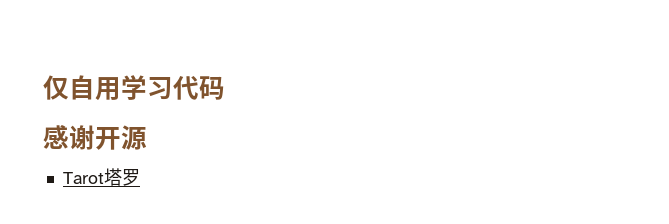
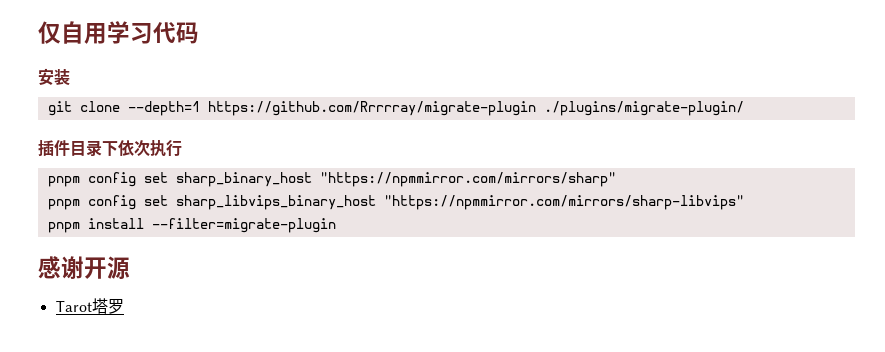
(225, 88) none -> [38,68,70,86] [47,101,744,116] [38,139,182,157] [47,172,616,187] [47,195,744,210] [47,218,336,233] // 安装 // git clone --depth=1 https://github.com/Rrrrray/migrate-plugin ./plugins/migrate-plugin/ // 插件目录下依次执行 // pnpm config set sharp_binary_host "https://npmmirror.com/mirrors/sharp" // pnpm config set sharp_libvips_binary_host "https://npmmirror.com/mirrors/sharp-libvips" // pnpm install --filter=migrate-plugin

